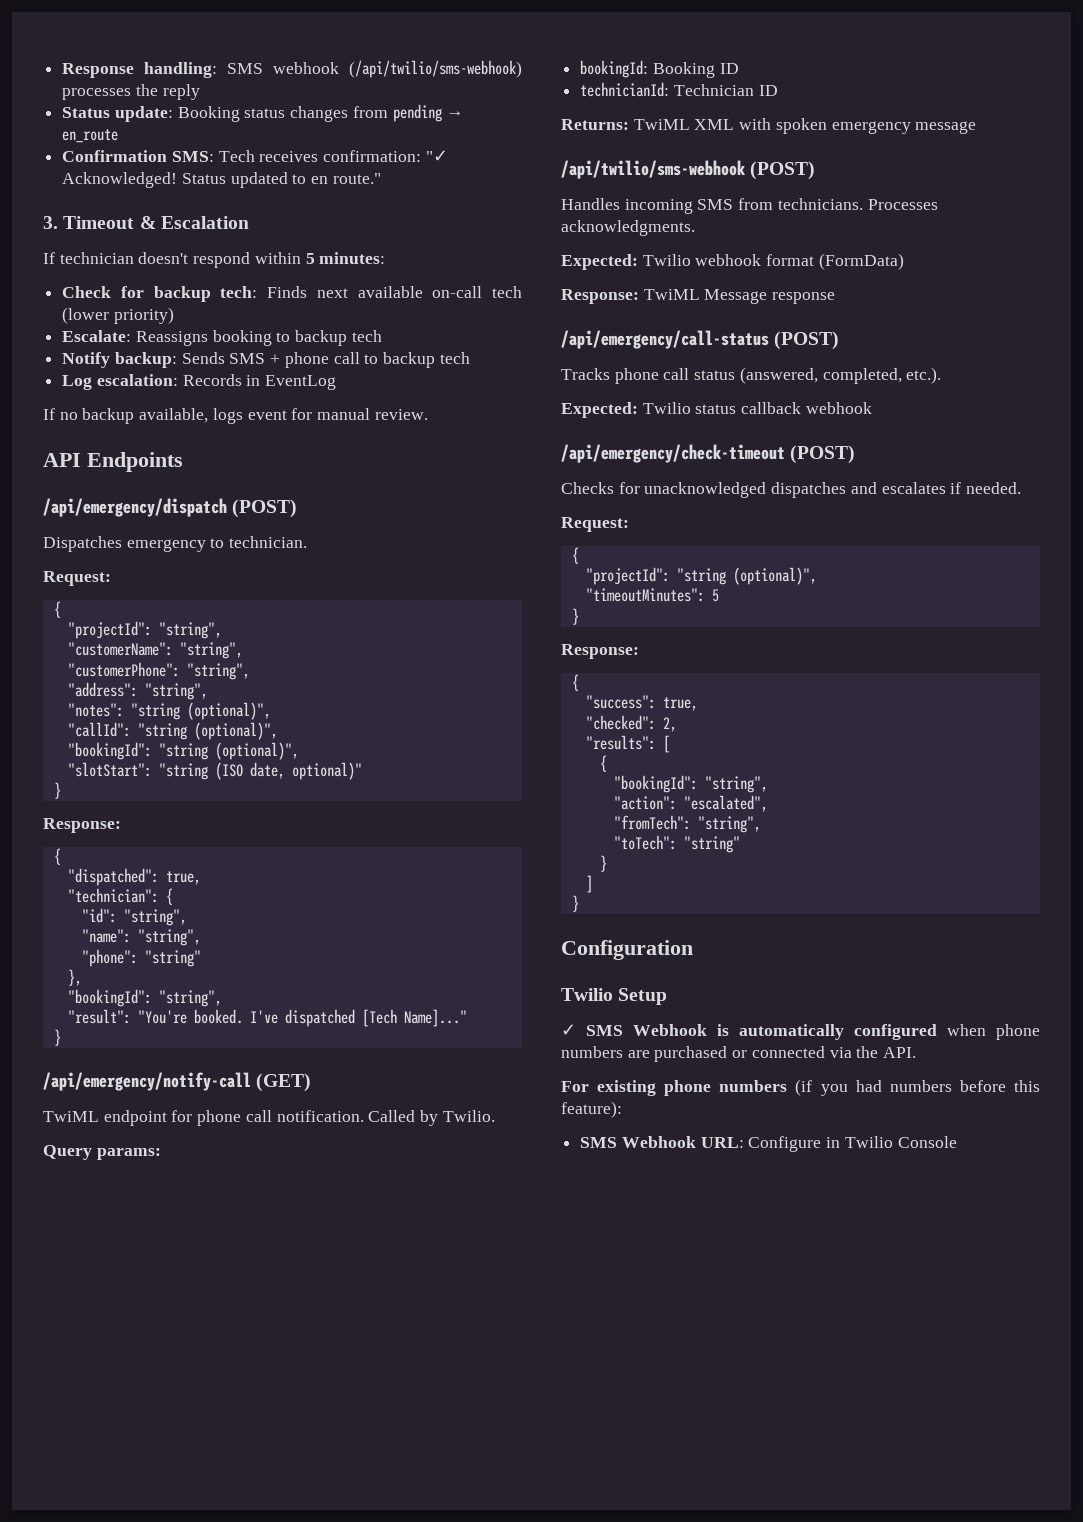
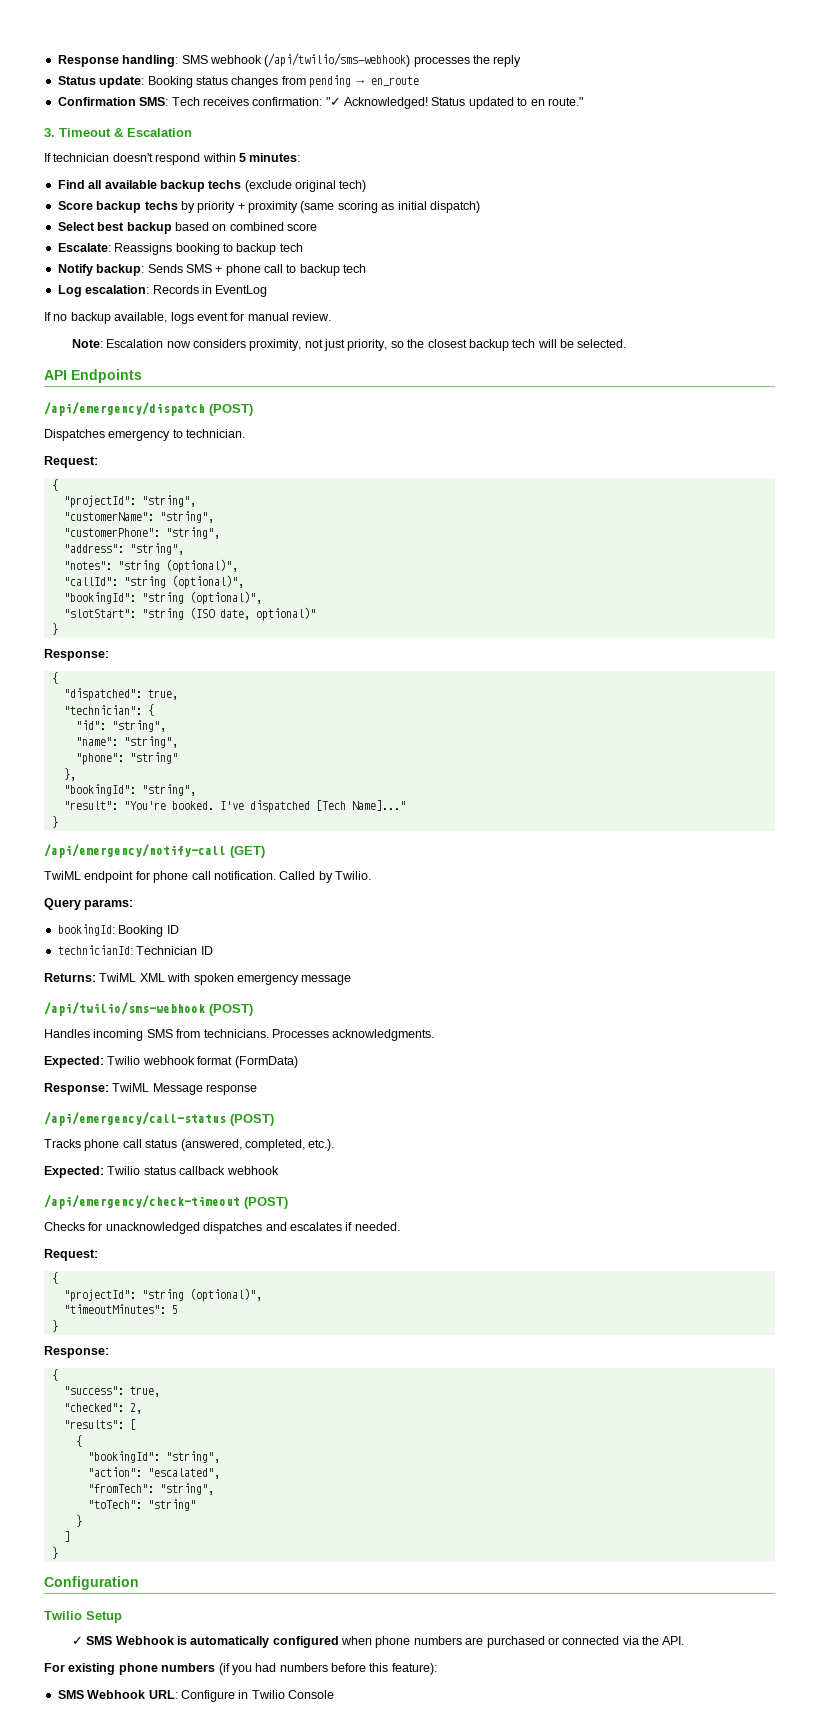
[62,286,522,302] [62,307,174,324] Check for backup tech: Finds next available on-call tech (lower priority) -> [57,180,367,192] [57,201,480,213] [57,222,317,234] Find all available backup techs (exclude original tech) // Score backup techs by priority + proximity (same scoring as initial dispatch) // Select best backup based on combined score
(428, 414) none -> [71,339,627,351] // Note: Escalation now considers proximity, not just priority, so the closest backup tech will be selected.

